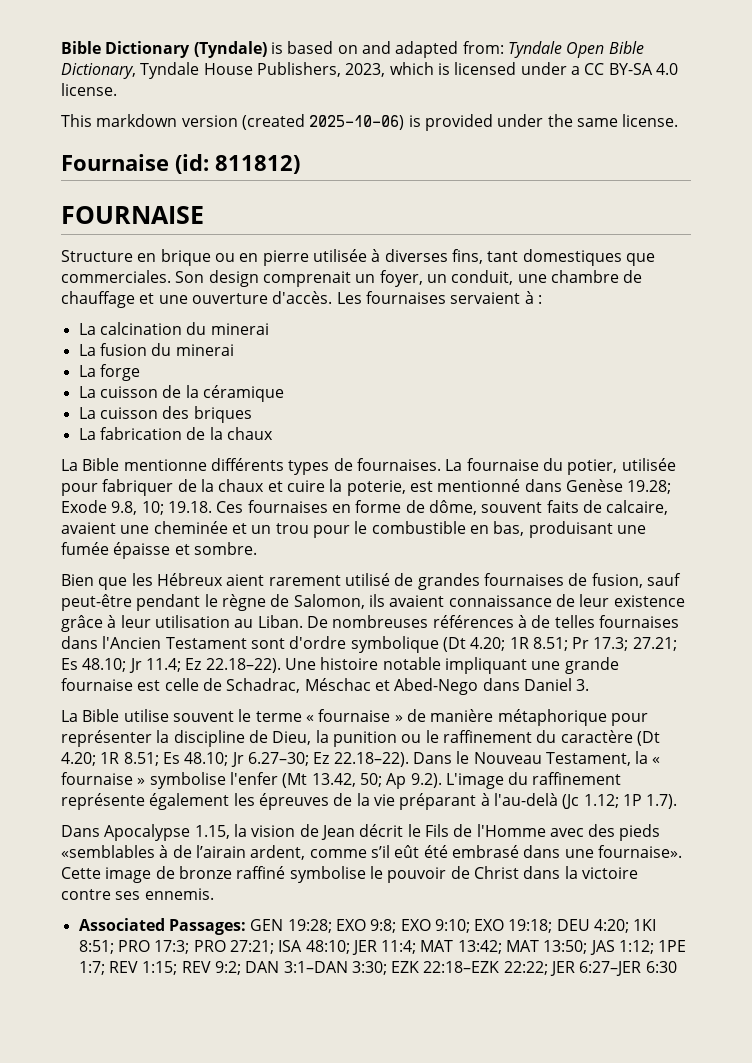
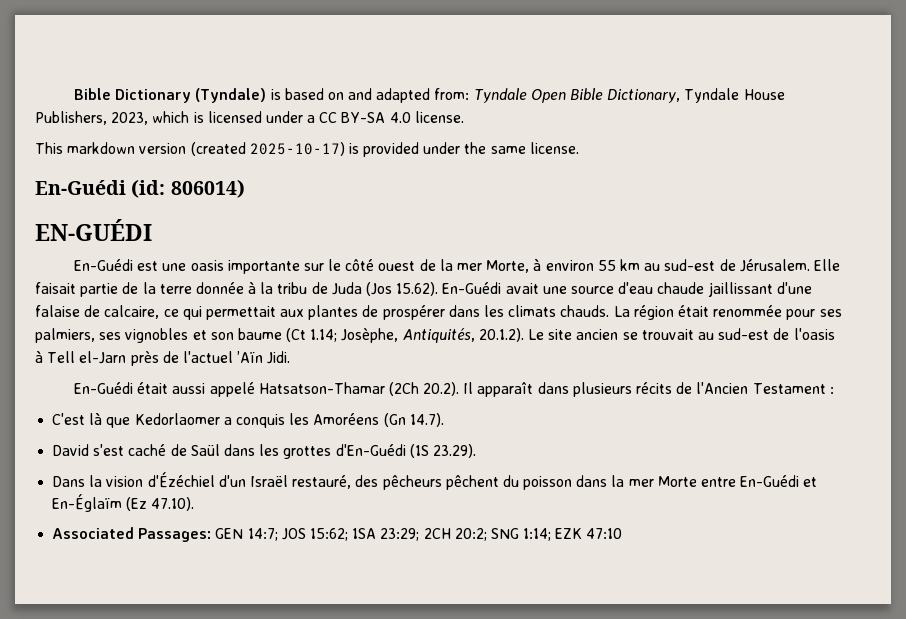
[309,115,405,130] 2025-10-06) -> [249,142,345,156] 2025-10-17)
[61,154,300,174] [61,206,204,224] [61,249,655,266] [61,270,643,287] [61,291,542,308] [78,322,269,335] [78,343,234,356] [78,364,140,381] [78,385,284,402] [78,406,252,423] [78,427,273,440] [61,458,676,475] [61,479,672,496] [61,500,669,515] [61,521,646,538] [61,542,257,559] [61,573,681,590] [61,594,685,611] [61,615,679,632] [61,636,677,653] [61,657,619,674] [61,678,590,695] [61,709,648,726] [61,730,660,747] [61,751,661,767] [61,772,622,789] [61,793,678,810] [61,824,661,841] [61,845,682,860] [61,866,638,883] [61,888,214,900] [78,918,657,935] [78,940,687,955] [78,961,677,976] Fournaise (id: 811812) // FOURNAISE // Structure en brique ou en pierre utilisée à diverses fins, tant domestiques que commerciales. Son design comprenait un foyer, un conduit, une chambre de chauffage et une ouverture d'accès. Les fournaises servaient à : // La calcination du minerai // La fusion du minerai // La forge // La cuisson de la céramique // La cuisson des briques // La fabrication de la chaux // La Bible mentionne différents types de fournaises. La fournaise du potier, utilisée pour fabriquer de la chaux et cuire la poterie, est mentionné dans Genèse 19.28; Exode 9.8, 10; 19.18. Ces fournaises en forme de dôme, souvent faits de calcaire, avaient une cheminée et un trou pour le combustible en bas, produisant une fumée épaisse et sombre. // Bien que les Hébreux aient rarement utilisé de grandes fournaises de fusion, sauf peut-être pendant le règne de Salomon, ils avaient connaissance de leur existence grâce à leur utilisation au Liban. De nombreuses références à de telles fournaises dans l'Ancien Testament sont d'ordre symbolique (Dt 4.20; 1R 8.51; Pr 17.3; 27.21; Es 48.10; Jr 11.4; Ez 22.18–22). Une histoire notable impliquant une grande fournaise est celle de Schadrac, Méschac et Abed-Nego dans Daniel 3. // La Bible utilise souvent le terme « fournaise » de manière métaphorique pour représenter la discipline de Dieu, la punition ou le raffinement du caractère (Dt 4.20; 1R 8.51; Es 48.10; Jr 6.27–30; Ez 22.18–22). Dans le Nouveau Testament, la « fournaise » symbolise l'enfer (Mt 13.42, 50; Ap 9.2). L'image du raffinement représente également les épreuves de la vie préparant à l'au-delà (Jc 1.12; 1P 1.7). // Dans Apocalypse 1.15, la vision de Jean décrit le Fils de l'Homme avec des pieds «semblables à de l’airain ardent, comme s’il eût été embrasé dans une fournaise». Cette image de bronze raffiné symbolise le pouvoir de Christ dans la victoire contre ses ennemis. // Associated Passages: GEN 19:28; EXO 9:8; EXO 9:10; EXO 19:18; DEU 4:20; 1KI 8:51; PRO 17:3; PRO 27:21; ISA 48:10; JER 11:4; MAT 13:42; MAT 13:50; JAS 1:12; 1PE 1:7; REV 1:15; REV 9:2; DAN 3:1–DAN 3:30; EZK 22:18–EZK 22:22; JER 6:27–JER 6:30 -> [35,179,245,198] [35,219,152,241] [73,258,840,274] [35,281,812,297] [35,305,842,320] [35,328,835,343] [35,350,291,366] [73,382,834,397] [52,412,444,428] [52,444,476,459] [52,472,818,490] [52,494,195,512] [52,527,623,542] En-Guédi (id: 806014) // EN-GUÉDI // En-Guédi est une oasis importante sur le côté ouest de la mer Morte, à environ 55 km au sud-est de Jérusalem. Elle faisait partie de la terre donnée à la tribu de Juda (Jos 15.62). En-Guédi avait une source d'eau chaude jaillissant d'une falaise de calcaire, ce qui permettait aux plantes de prospérer dans les climats chauds. La région était renommée pour ses palmiers, ses vignobles et son baume (Ct 1.14; Josèphe, Antiquités, 20.1.2). Le site ancien se trouvait au sud-est de l'oasis à Tell el-Jarn près de l'actuel ’Aïn Jidi. // En-Guédi était aussi appelé Hatsatson-Thamar (2Ch 20.2). Il apparaît dans plusieurs récits de l'Ancien Testament : // C'est là que Kedorlaomer a conquis les Amoréens (Gn 14.7). // David s'est caché de Saül dans les grottes d'En-Guédi (1S 23.29). // Dans la vision d'Ézéchiel d'un Israël restauré, des pêcheurs pêchent du poisson dans la mer Morte entre En-Guédi et En-Églaïm (Ez 47.10). // Associated Passages: GEN 14:7; JOS 15:62; 1SA 23:29; 2CH 20:2; SNG 1:14; EZK 47:10

